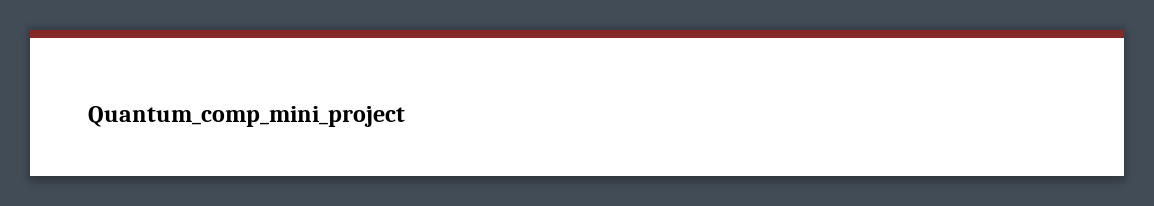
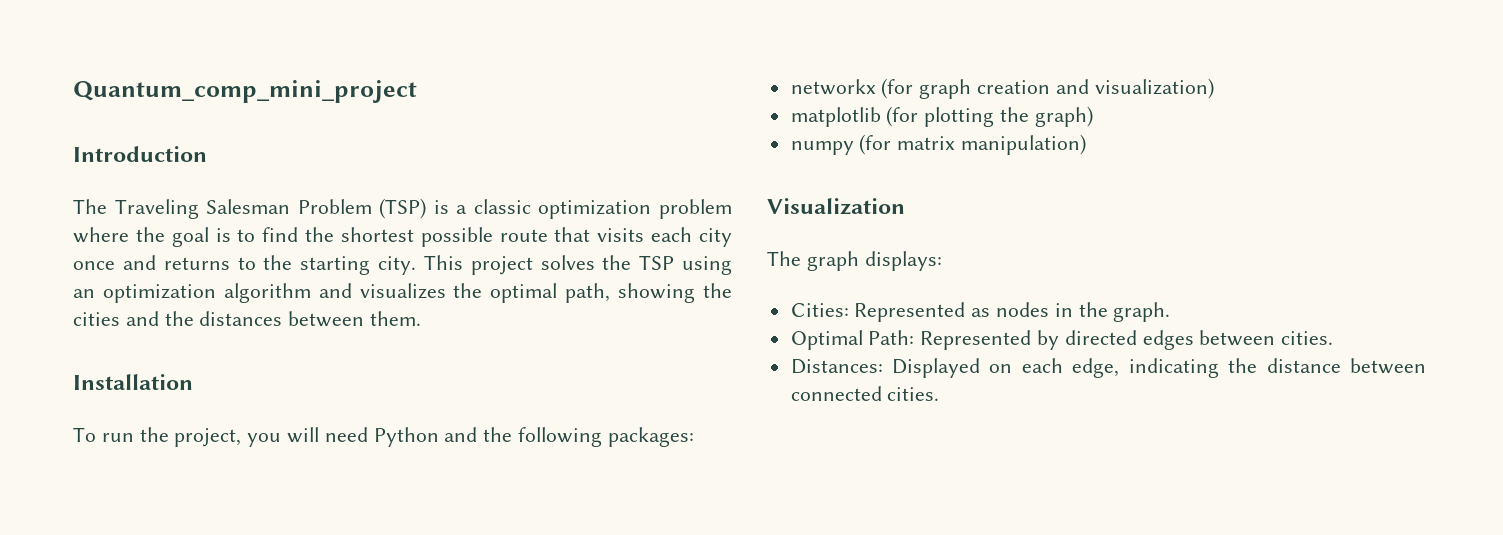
(405, 116) none -> [73,146,207,162] [73,198,732,219] [73,227,732,247] [73,255,733,275] [73,283,733,303] [73,311,422,327] [73,374,193,390] [73,427,694,447] [790,78,1214,99] [790,106,1093,127] [790,134,1087,155] [767,198,905,215] [767,251,942,271] [790,302,1171,322] [790,330,1334,350] [790,358,1426,378] [790,386,940,401] // Introduction // The Traveling Salesman Problem (TSP) is a classic optimization problem where the goal is to find the shortest possible route that visits each city once and returns to the starting city. This project solves the TSP using an optimization algorithm and visualizes the optimal path, showing the cities and the distances between them. // Installation // To run the project, you will need Python and the following packages: // networkx (for graph creation and visualization) // matplotlib (for plotting the graph) // numpy (for matrix manipulation) // Visualization // The graph displays: // Cities: Represented as nodes in the graph. // Optimal Path: Represented by directed edges between cities. // Distances: Displayed on each edge, indicating the distance between connected cities.

